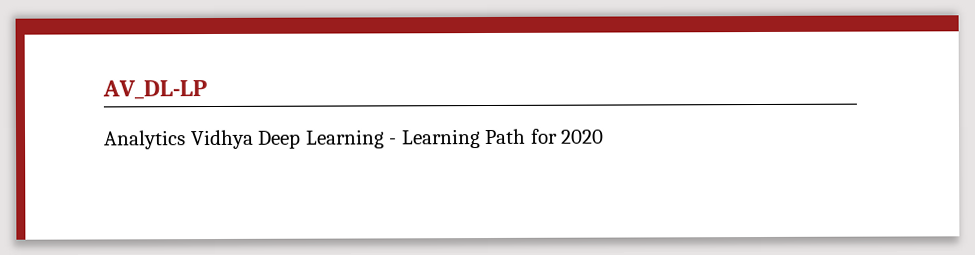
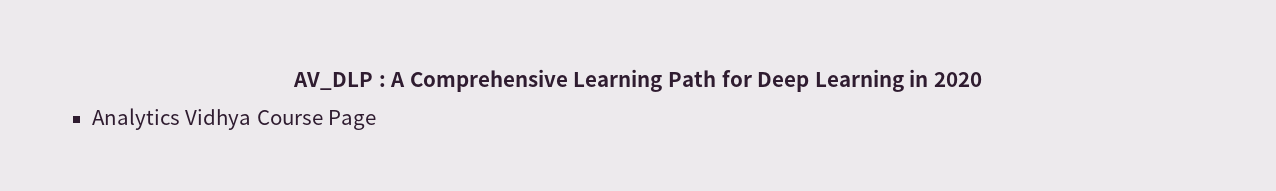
[102,80,207,100] [104,128,605,150] AV_DL-LP // Analytics Vidhya Deep Learning - Learning Path for 2020 -> [293,69,982,92] [91,108,377,130] AV_DLP : A Comprehensive Learning Path for Deep Learning in 2020 // Analytics Vidhya Course Page

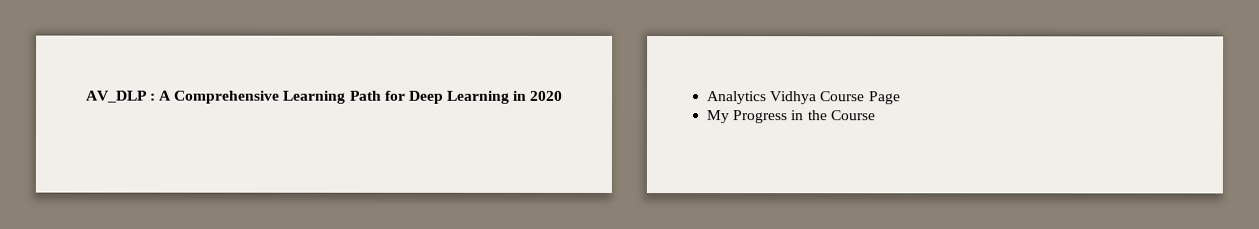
(377, 120) none -> [706,110,876,124] // My Progress in the Course

